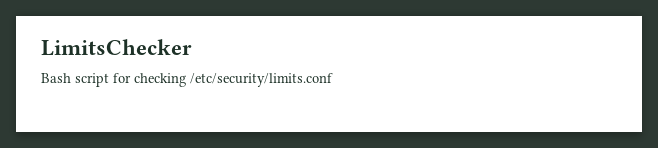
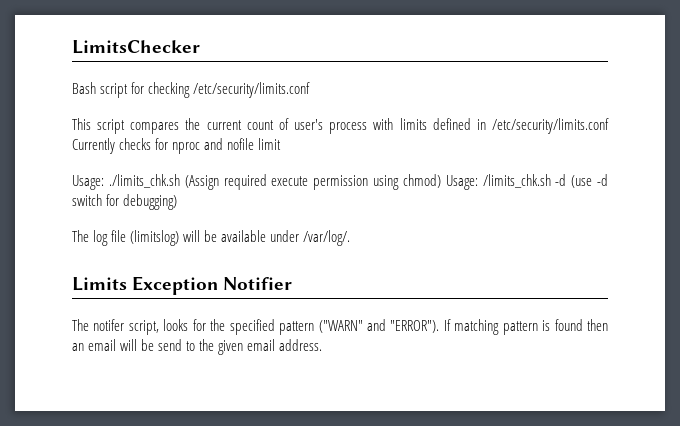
(333, 80) none -> [72,118,609,134] [72,138,282,154] [72,174,608,190] [72,194,178,210] [72,230,351,246] [72,276,293,295] [72,319,608,335] [72,339,323,355] // This script compares the current count of user's process with limits defined in /etc/security/limits.conf Currently checks for nproc and nofile limit // Usage: ./limits_chk.sh (Assign required execute permission using chmod) Usage: /limits_chk.sh -d (use -d switch for debugging) // The log file (limitslog) will be available under /var/log/. // Limits Exception Notifier // The notifer script, looks for the specified pattern ("WARN" and "ERROR"). If matching pattern is found then an email will be send to the given email address.

